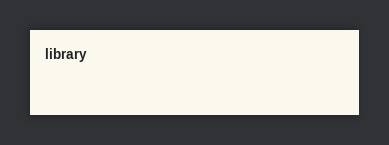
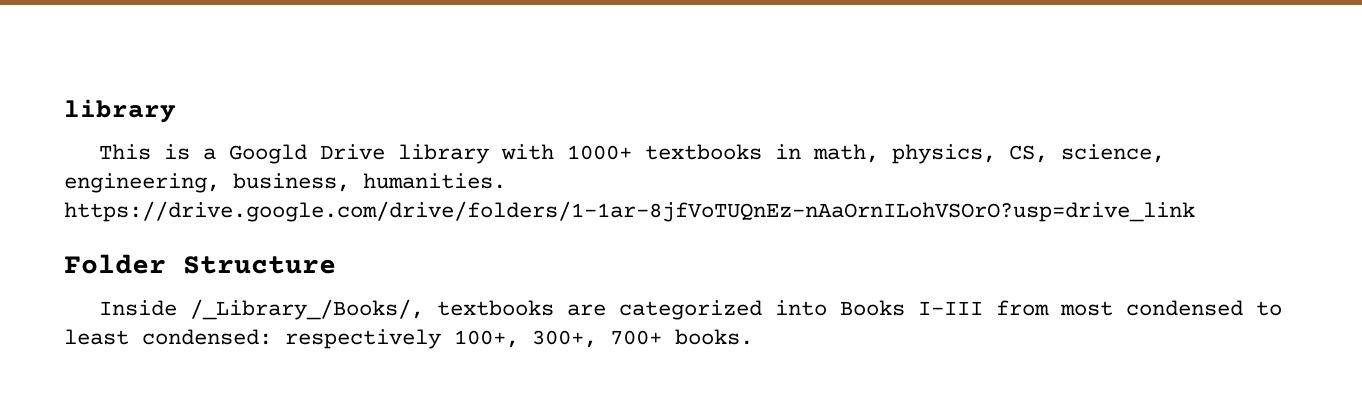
[45,48,87,62] library -> [64,99,176,123] [99,144,1166,164] [64,173,506,193] [64,201,1195,222] [64,254,336,274] [99,299,1283,320] [64,329,753,349] library // This is a Googld Drive library with 1000+ textbooks in math, physics, CS, science, engineering, business, humanities. https://drive.google.com/drive/folders/1-1ar-8jfVoTUQnEz-nAaOrnILohVSOrO?usp=drive_link // Folder Structure // Inside /_Library_/Books/, textbooks are categorized into Books I-III from most condensed to least condensed: respectively 100+, 300+, 700+ books.

